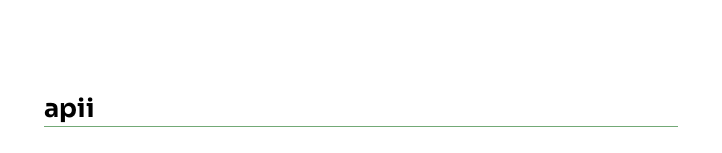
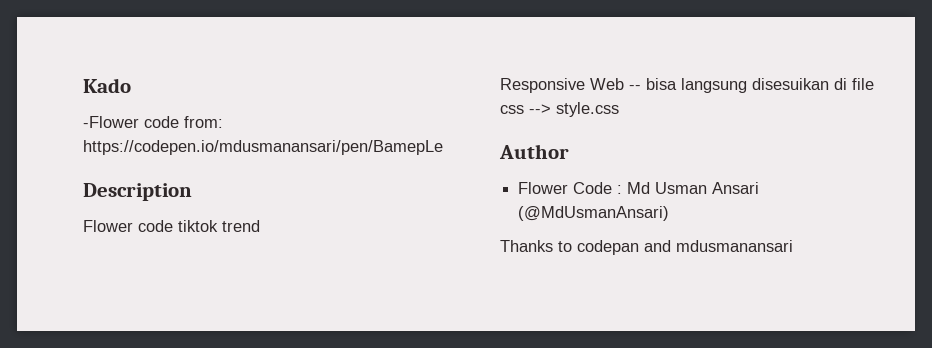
[44,97,95,123] apii -> [83,78,131,93] [83,116,223,128] [83,140,443,155] [83,183,192,201] [83,220,260,232] [500,78,874,93] [500,102,619,117] [499,144,569,159] [518,182,760,194] [518,206,670,221] [500,240,793,255] Kado // -Flower code from: https://codepen.io/mdusmanansari/pen/BamepLe // Description // Flower code tiktok trend // Responsive Web -- bisa langsung disesuikan di file css --> style.css // Author // Flower Code : Md Usman Ansari (@MdUsmanAnsari) // Thanks to codepan and mdusmanansari

